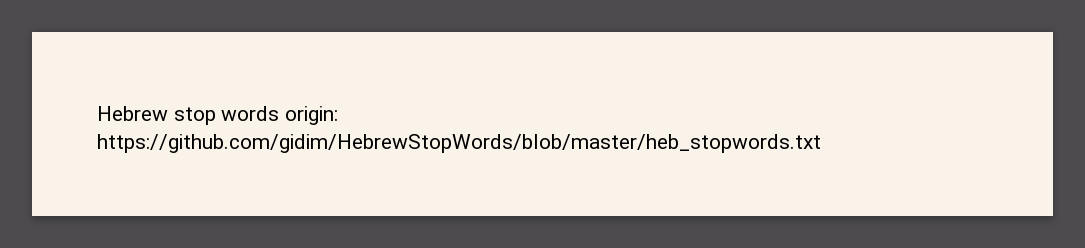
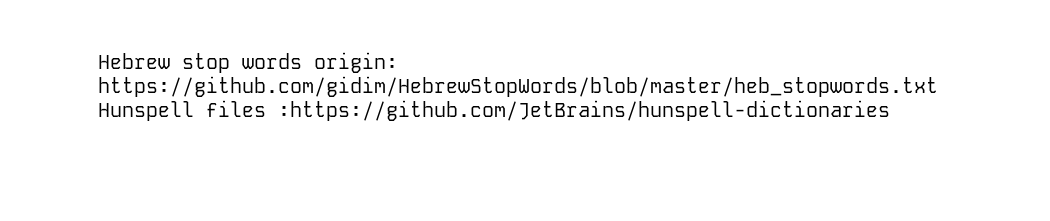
(821, 143) none -> [98,100,890,121] Hunspell files :https://github.com/JetBrains/hunspell-dictionaries

